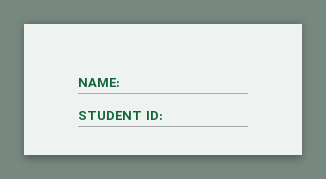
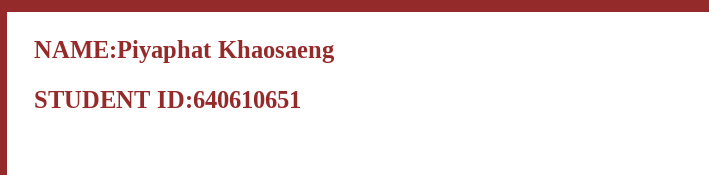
[78,78,120,87] NAME: -> [34,40,335,63] NAME:Piyaphat Khaosaeng
[145,111,163,120] ID: -> [156,91,301,108] ID:640610651

